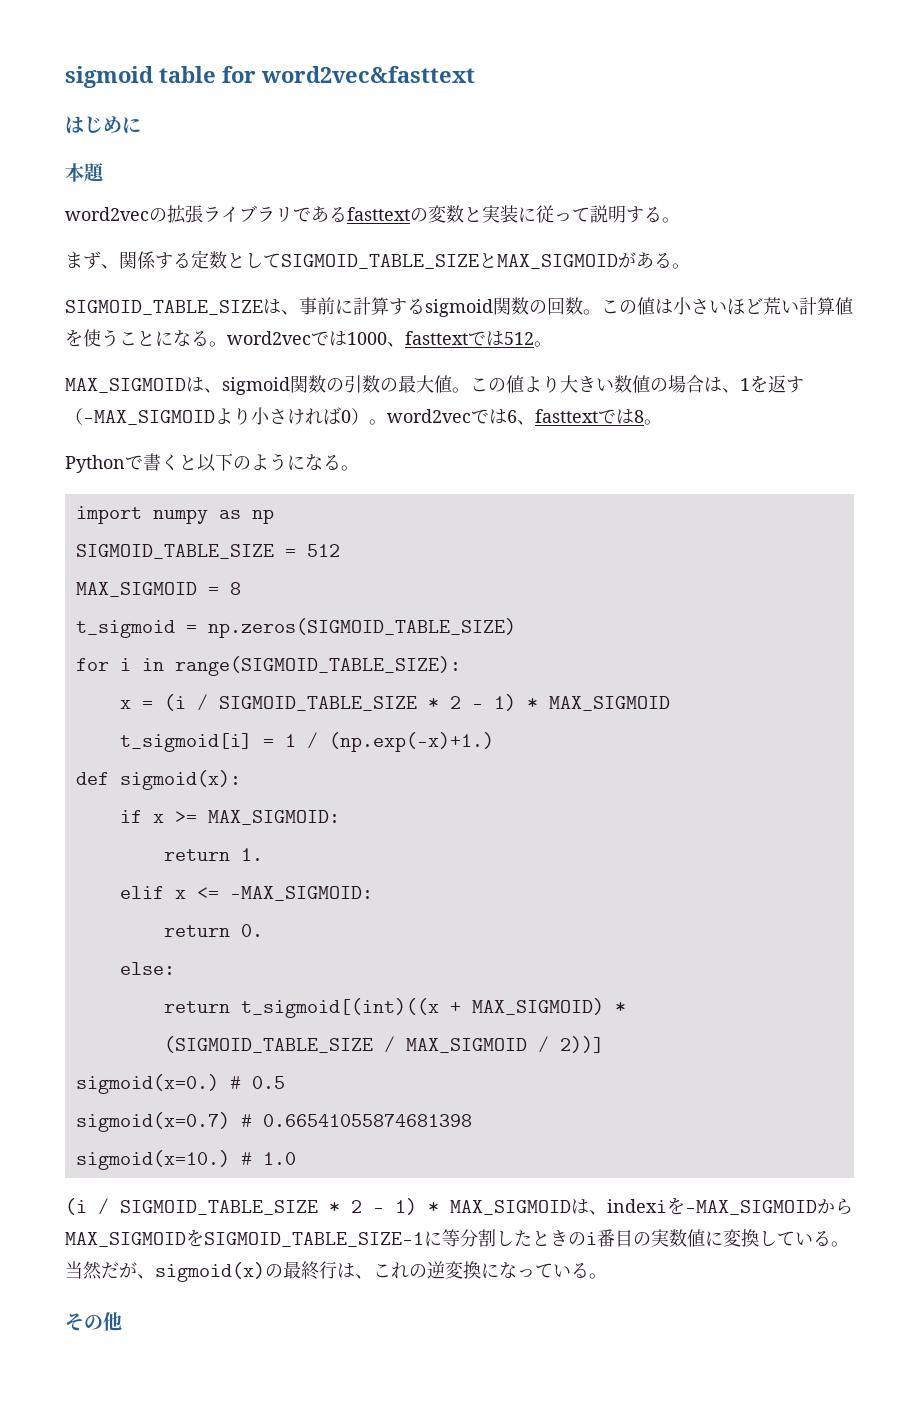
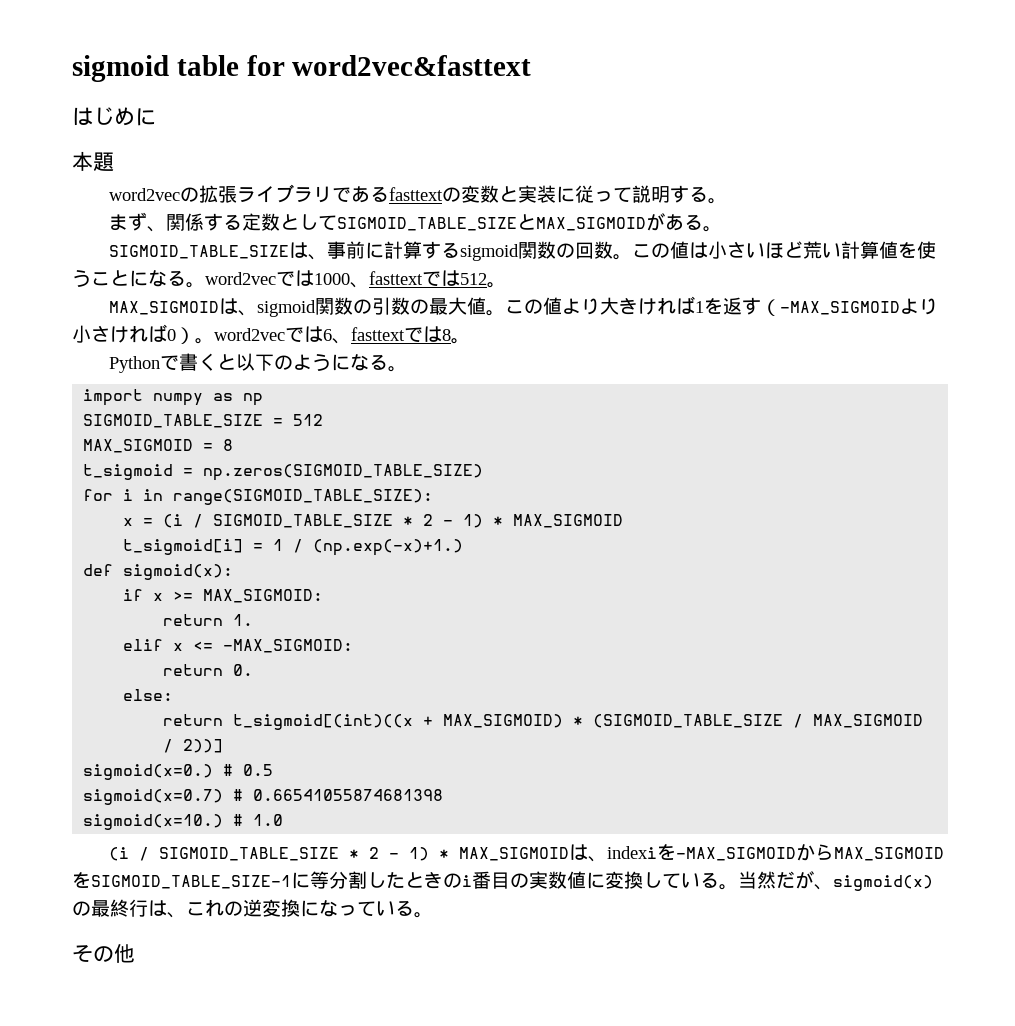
[596,375,740,393] い数値の場合は、 -> [637,296,695,315] ければ

